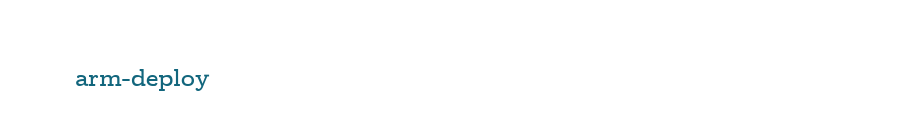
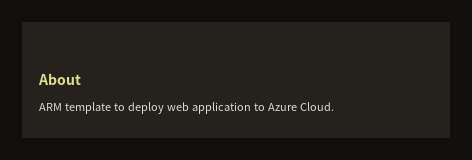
[75,69,210,91] arm-deploy -> [38,73,81,85] [39,102,334,114] About // ARM template to deploy web application to Azure Cloud.

